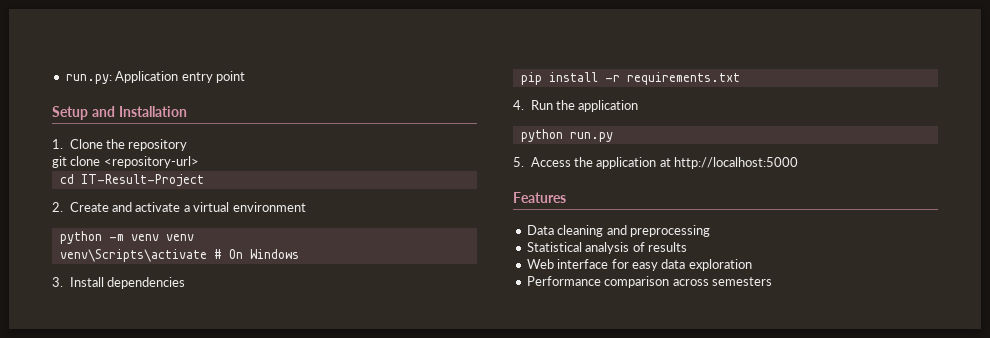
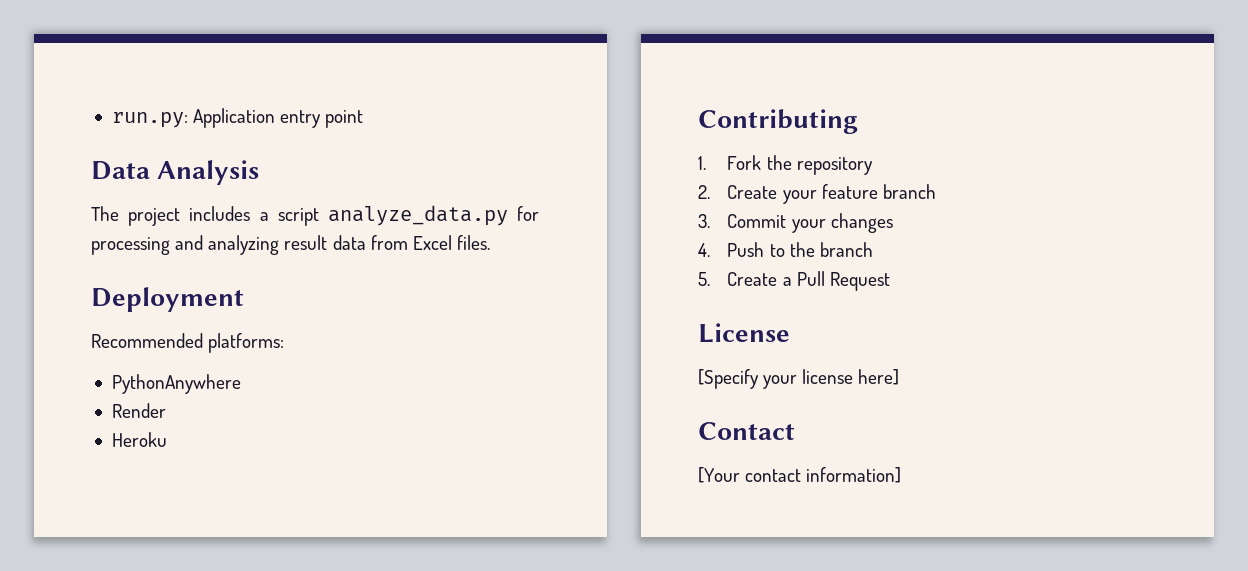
[52,106,187,120] Setup and Installation -> [91,160,260,185] [91,205,539,226] [91,235,490,255] [91,287,244,312] [91,333,285,353] [111,374,241,394] [111,403,166,418] [111,432,167,447] [698,109,858,134] Data Analysis // The project includes a script analyze_data.py for processing and analyzing result data from Excel files. // Deployment // Recommended platforms: // PythonAnywhere // Render // Heroku // Contributing
[69,139,103,149] Clone -> [727,155,762,170] Fork
[52,156,199,168] [59,174,204,187] [52,202,306,212] [59,231,194,244] [59,249,299,262] [52,277,186,289] [520,72,740,85] [513,100,639,112] [520,129,613,142] [513,157,799,169] [513,192,566,203] [526,225,710,237] [526,242,687,254] [526,259,752,271] [526,276,772,288] git clone <repository-url> // cd IT-Result-Project // 2. Create and activate a virtual environment // python -m venv venv // venv\Scripts\activate # On Windows // 3. Install dependencies // pip install -r requirements.txt // 4. Run the application // python run.py // 5. Access the application at http://localhost:5000 // Features // Data cleaning and preprocessing // Statistical analysis of results // Web interface for easy data exploration // Performance comparison across semesters -> [698,184,936,204] [698,213,893,233] [698,242,873,257] [698,271,890,291] [698,323,790,343] [698,369,900,389] [698,422,795,440] [698,467,902,483] 2. Create your feature branch // 3. Commit your changes // 4. Push to the branch // 5. Create a Pull Request // License // [Specify your license here] // Contact // [Your contact information]

